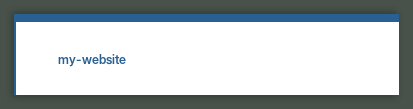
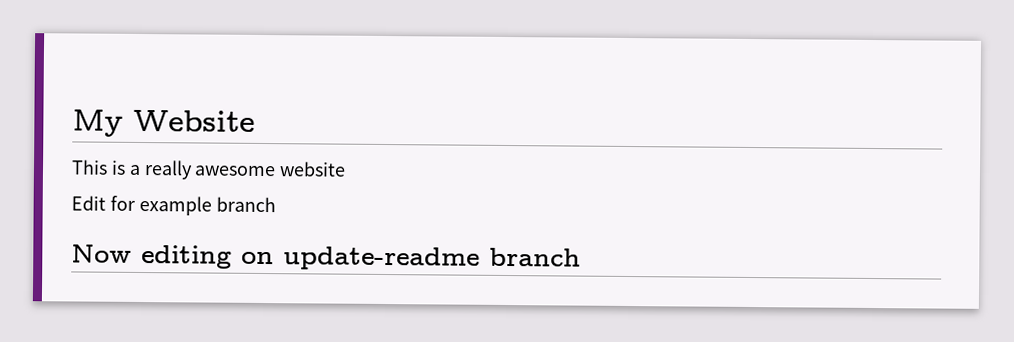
[58,54,126,67] my-website -> [72,109,255,137] [71,159,347,180] [71,195,276,216] [71,244,581,271] My Website // This is a really awesome website // Edit for example branch // Now editing on update-readme branch

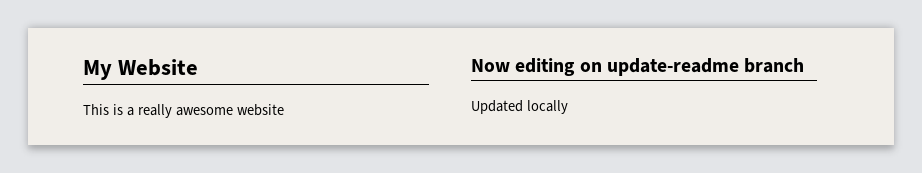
[71,195,276,216] // Edit for example branch -> (284, 110) none
(581, 257) none -> [471,100,568,114] // Updated locally

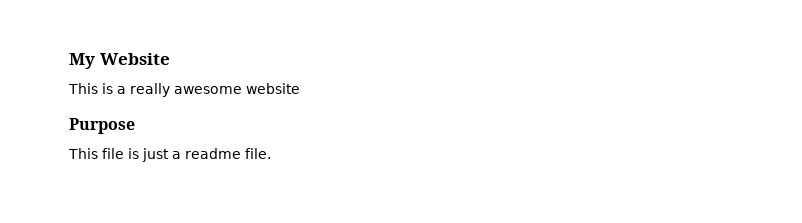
[471,58,805,76] [471,100,568,114] Now editing on update-readme branch // Updated locally -> [69,118,135,134] [68,148,271,162] Purpose // This file is just a readme file.

